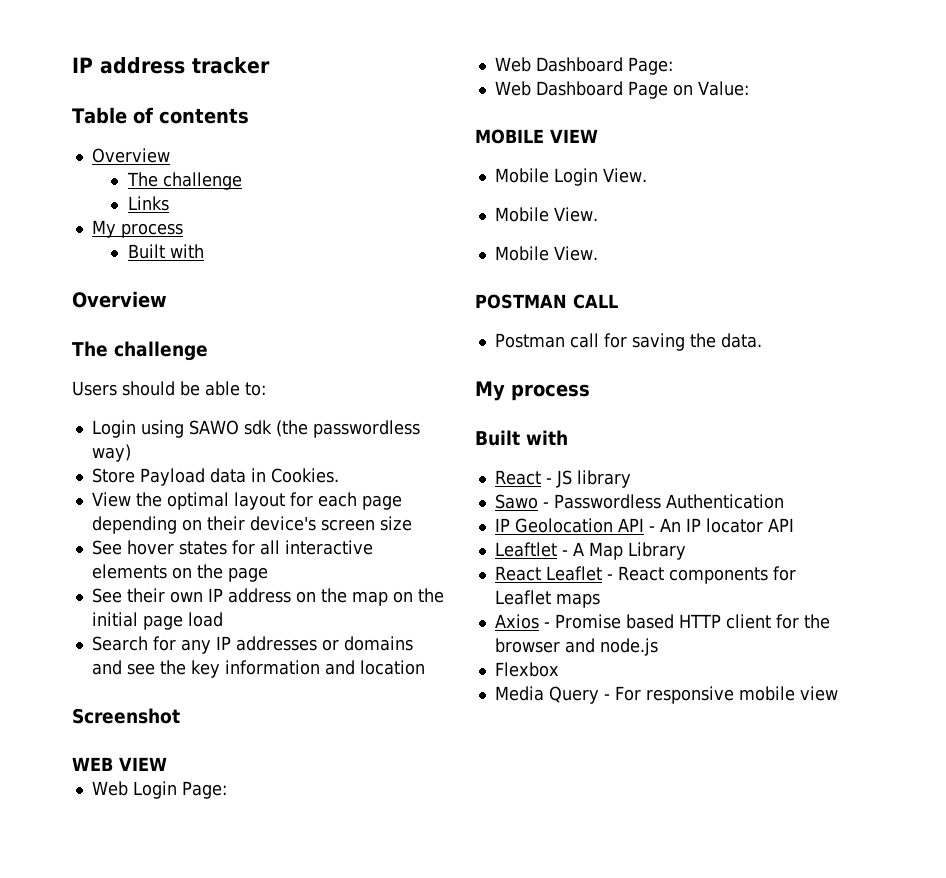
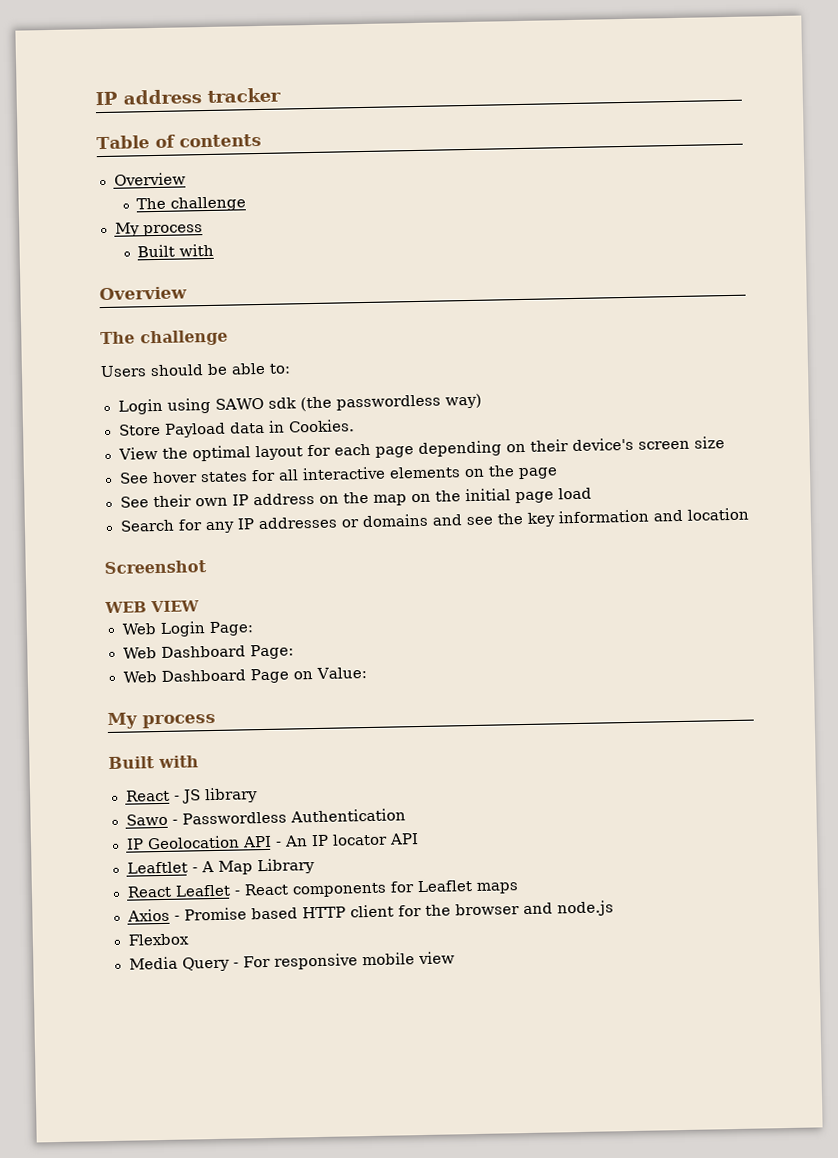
[127,196,169,211] // Links -> (247, 204) none
[475,129,598,144] [494,168,647,186] [494,207,598,222] [494,246,598,261] [475,294,618,309] [494,333,762,351] // MOBILE VIEW // Mobile Login View. // Mobile View. // Mobile View. // POSTMAN CALL // Postman call for saving the data. -> (368, 673) none

